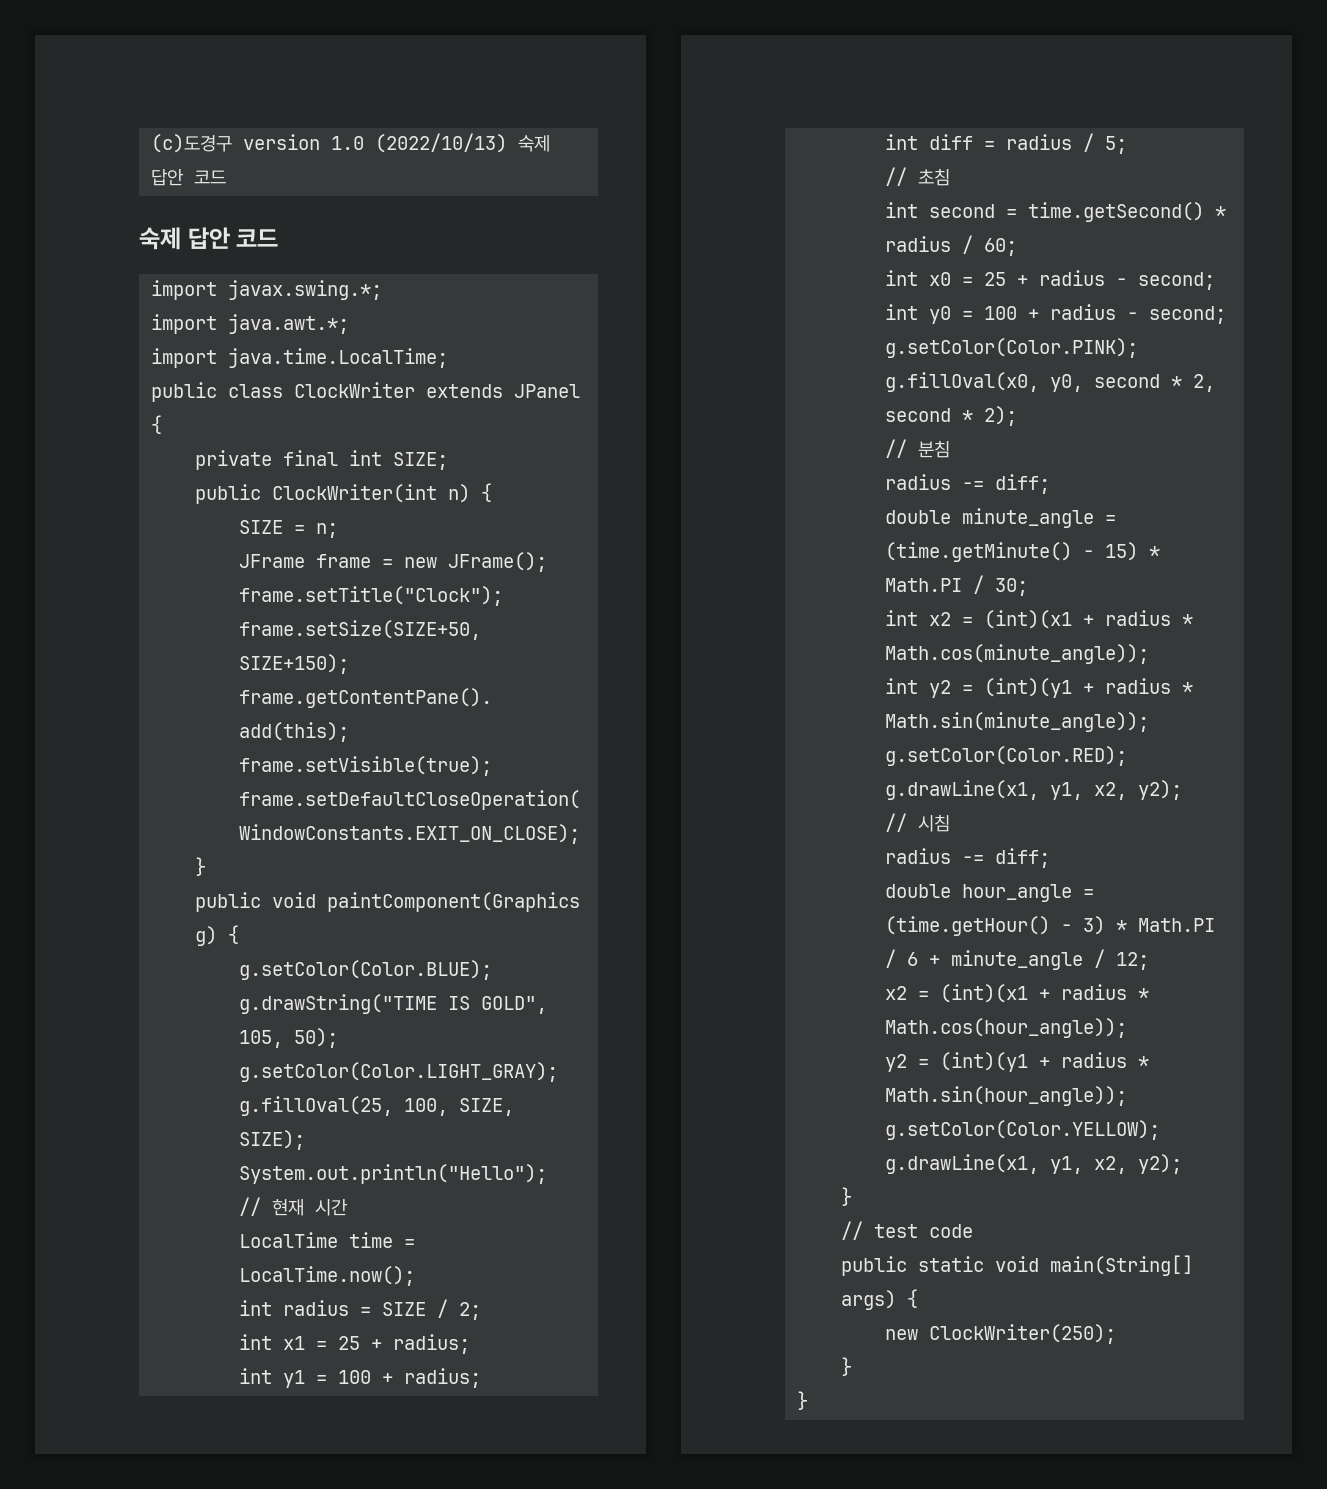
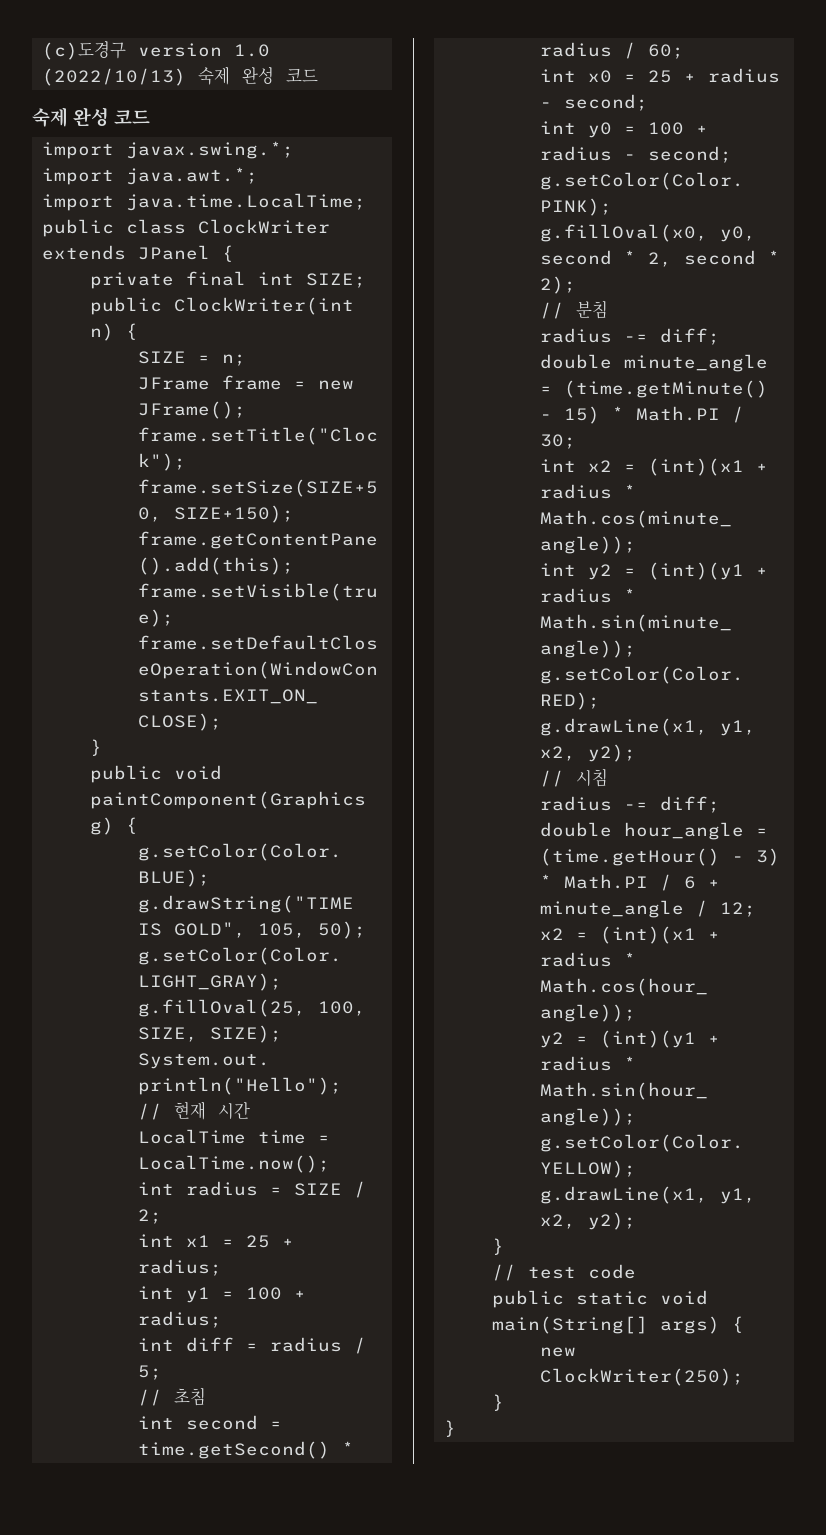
[150,169,184,186] 답안 -> [241,67,274,84] 완성
[187,227,230,249] 답안 -> [72,107,109,126] 완성

